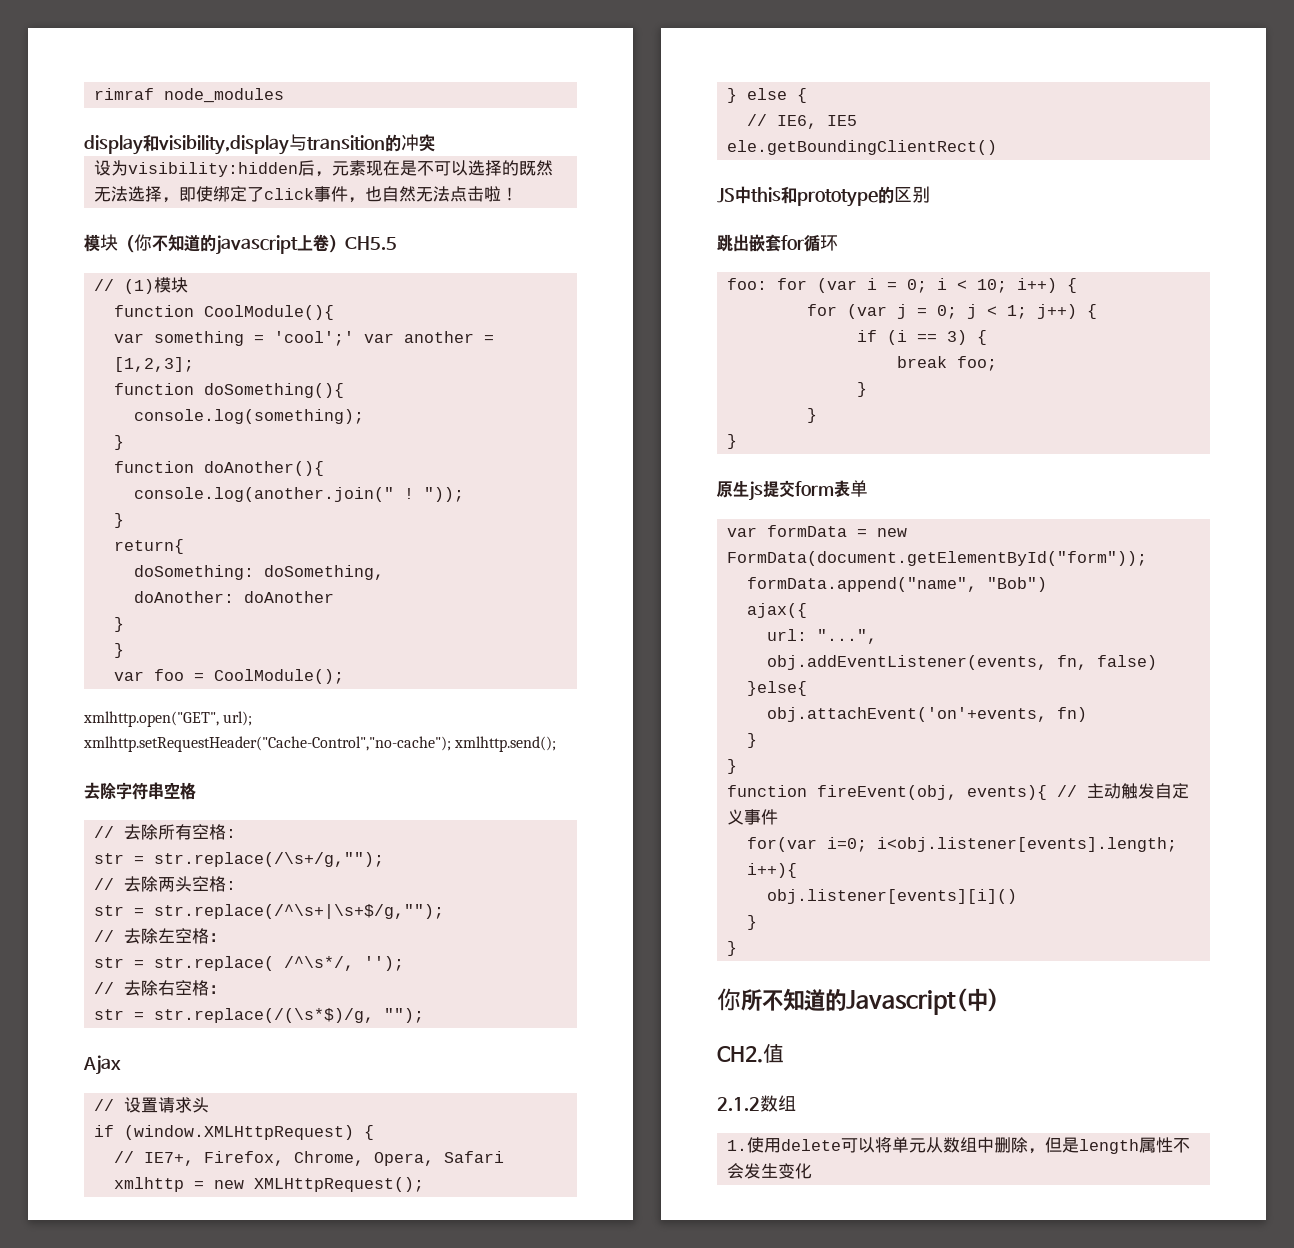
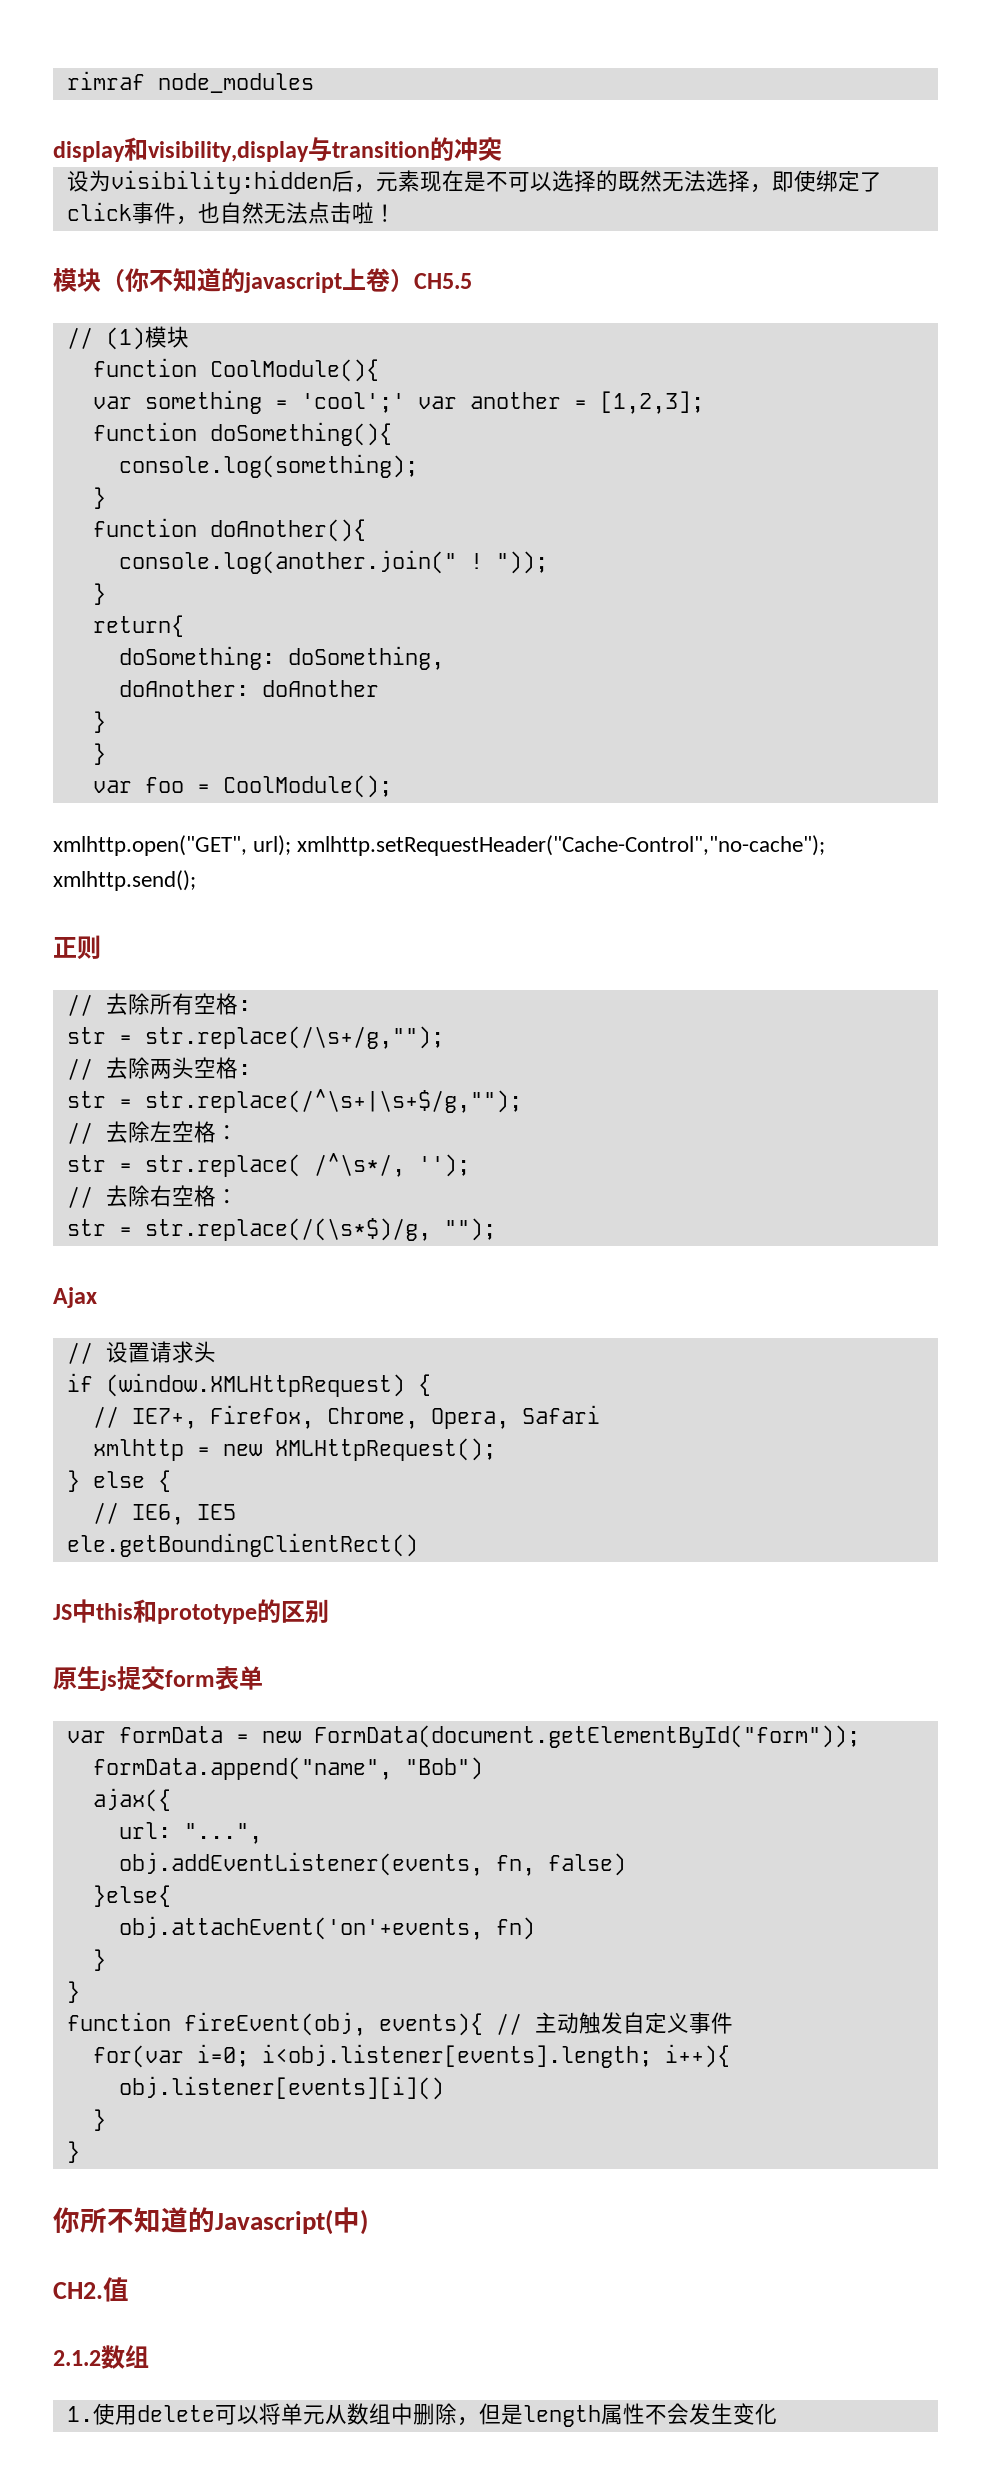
[84,782,196,800] 去除字符串空格 -> [53,935,101,960] 正则
[717,234,838,252] [726,278,1077,293] [806,304,1097,319] [856,330,987,345] [896,356,997,371] [856,382,867,397] [806,408,817,423] [726,434,737,449] // 跳出嵌套for循环 // foo: for (var i = 0; i < 10; i++) { // for (var j = 0; j < 1; j++) { // if (i == 3) { // break foo; // } // } // } -> (329, 1611) none

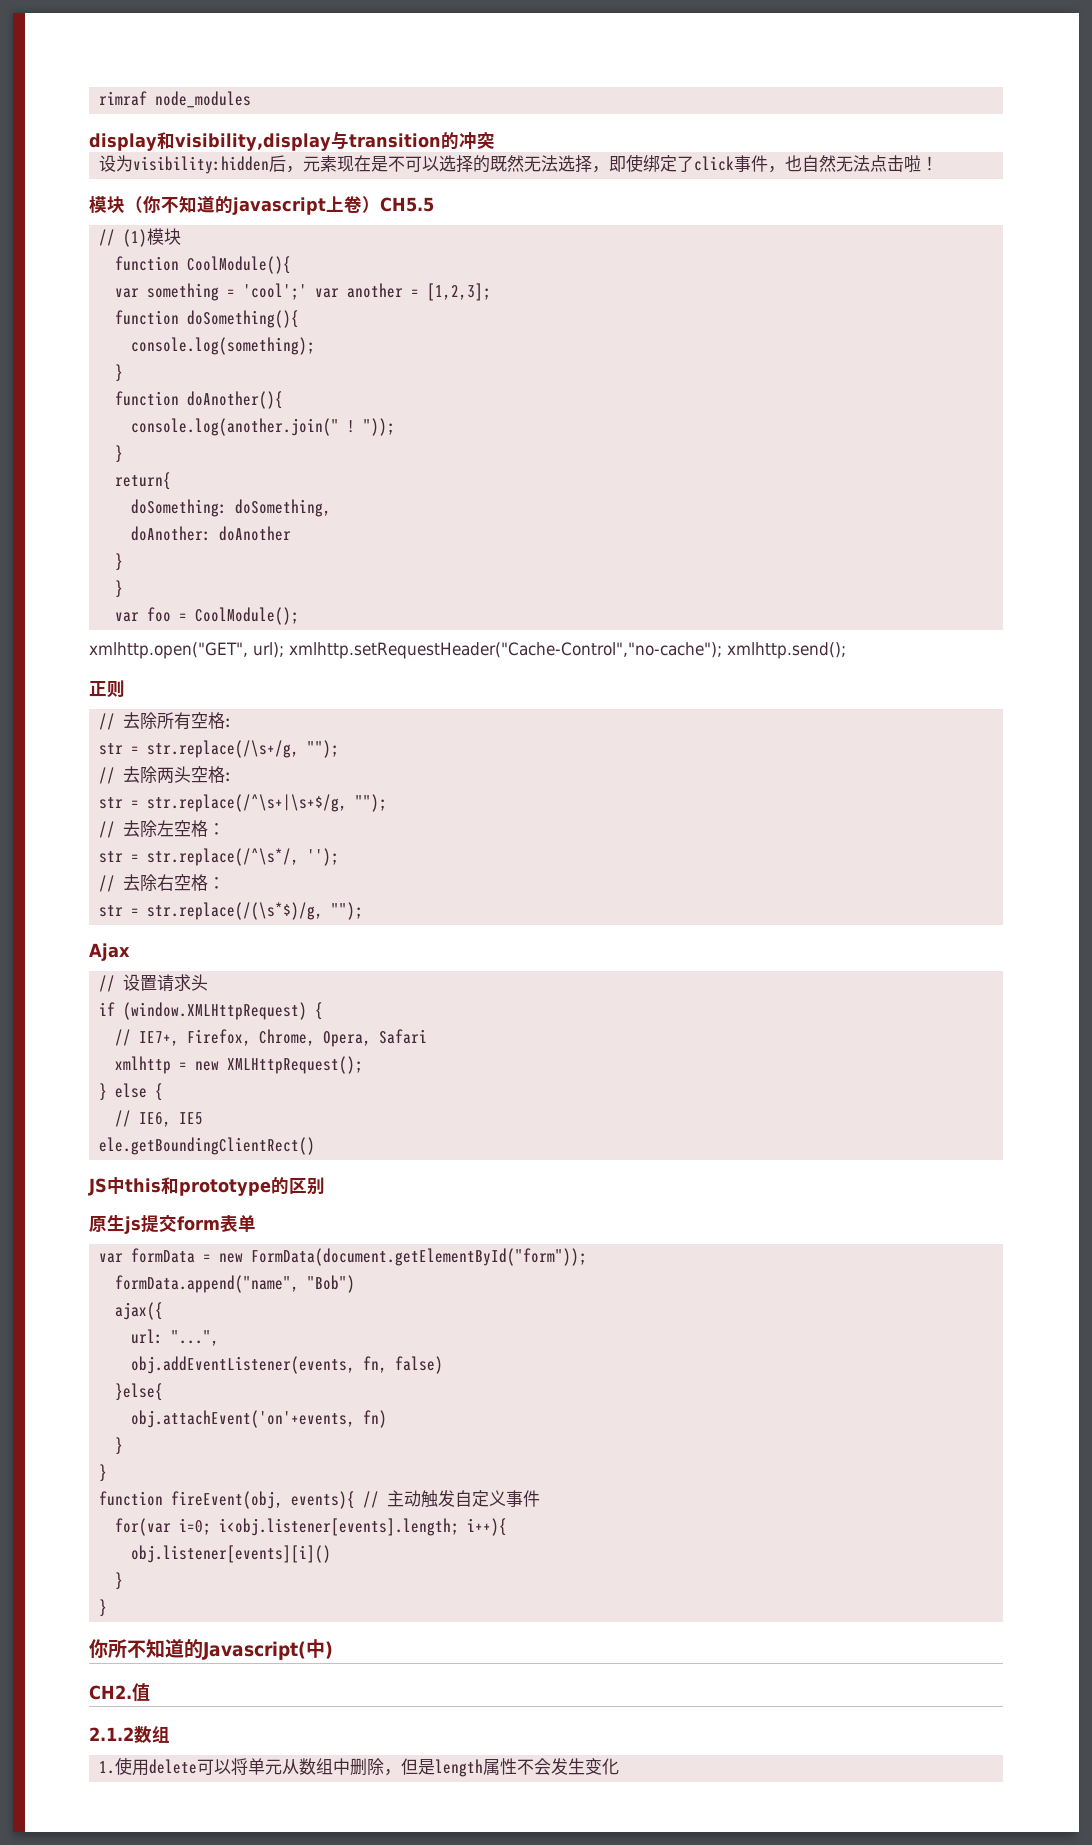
[144,1026,444,1049] str.replace(/\s+/g,""); -> [146,740,339,758] str.replace(/\s+/g, "");
[144,1089,522,1113] str.replace(/^\s+|\s+$/g,""); -> [146,794,387,812] str.replace(/^\s+|\s+$/g, "");
[144,1153,405,1177] str.replace( /^\s*/, -> [146,848,299,866] str.replace(/^\s*/,

